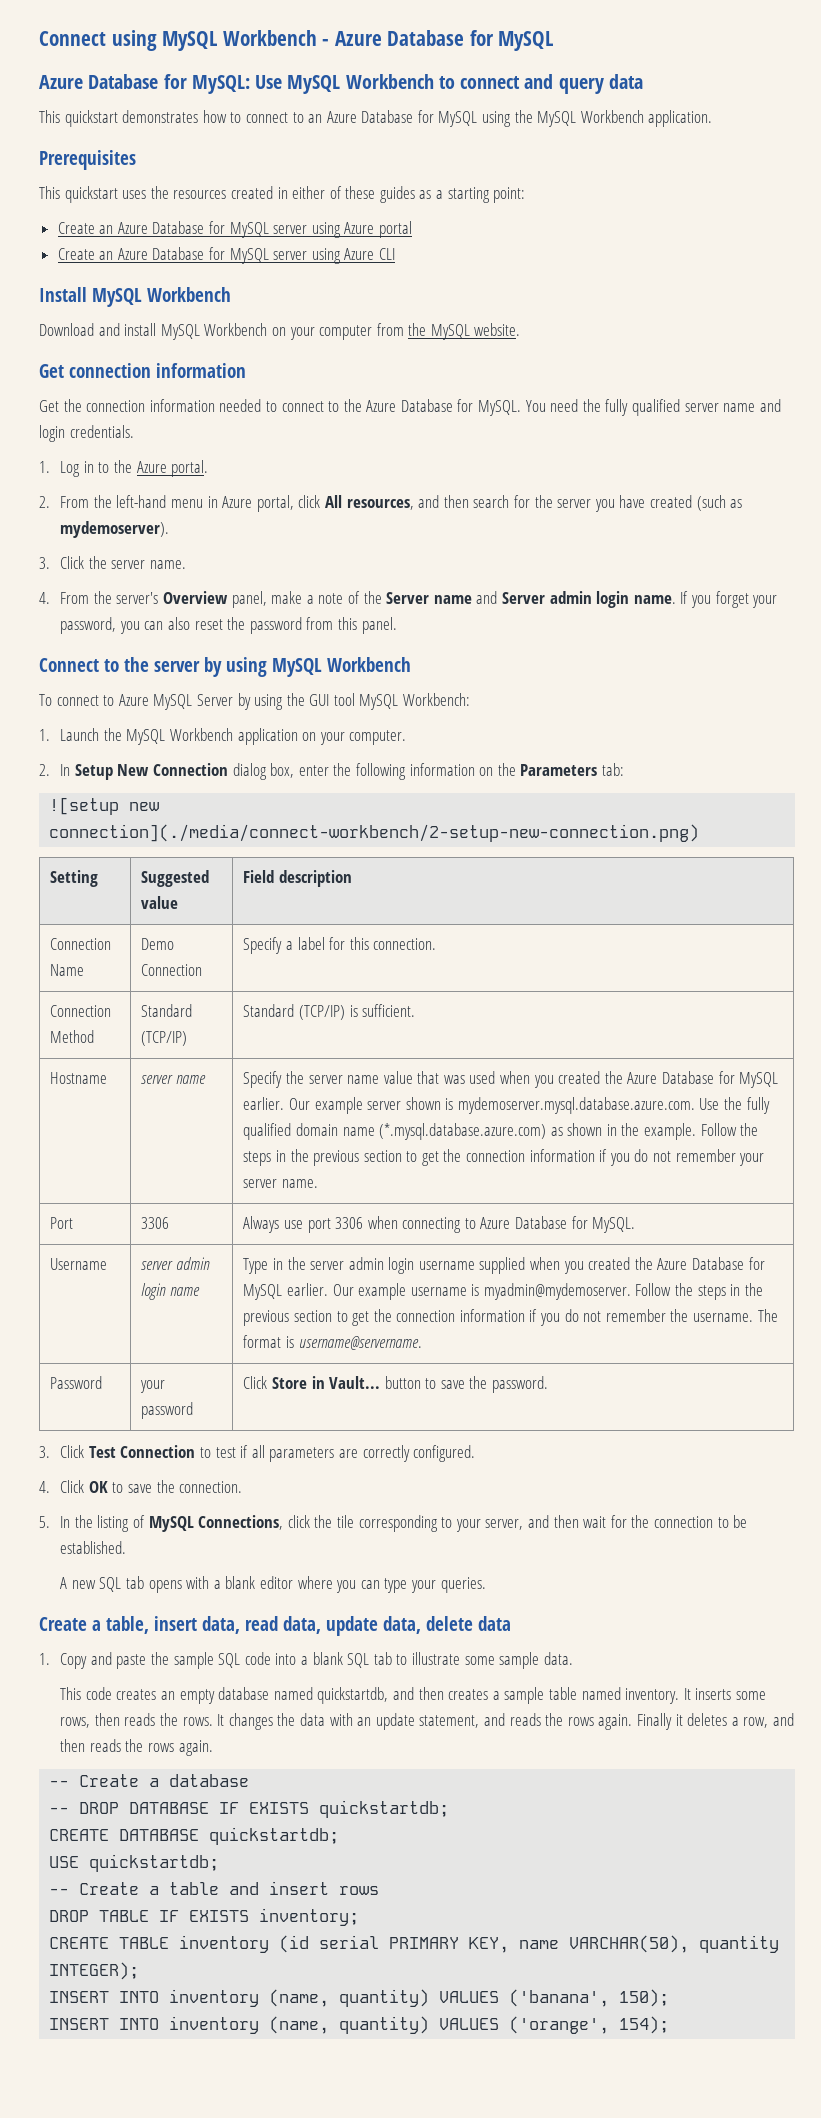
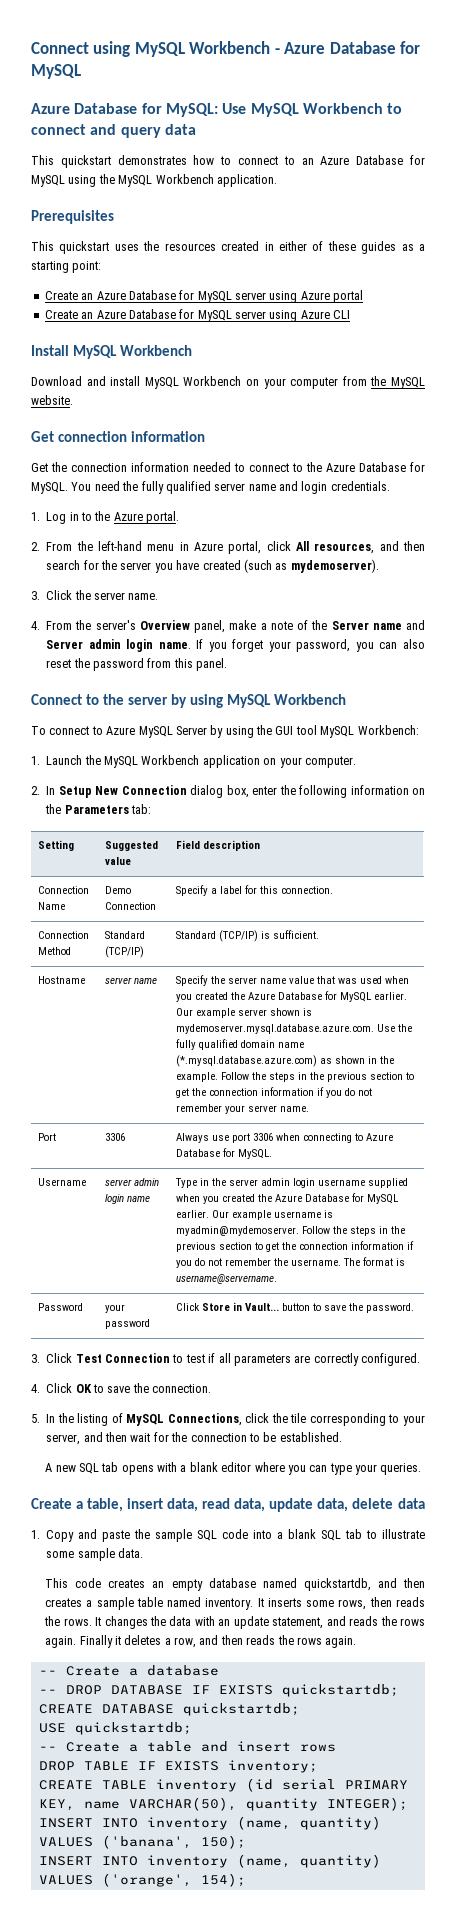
[49,797,160,815] [49,824,700,842] // ![setup new connection](./media/connect-workbench/2-setup-new-connection.png) -> (151, 809) none

